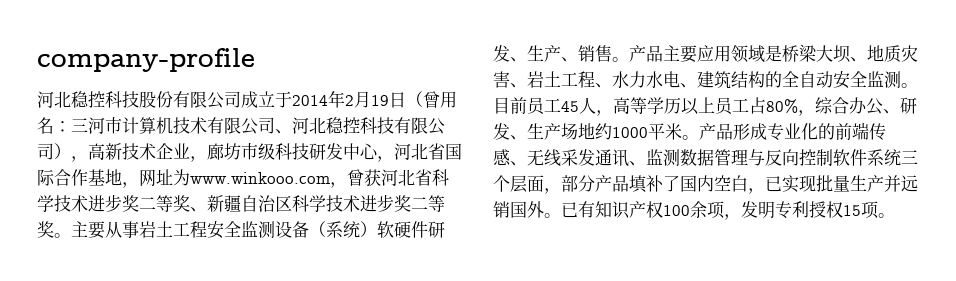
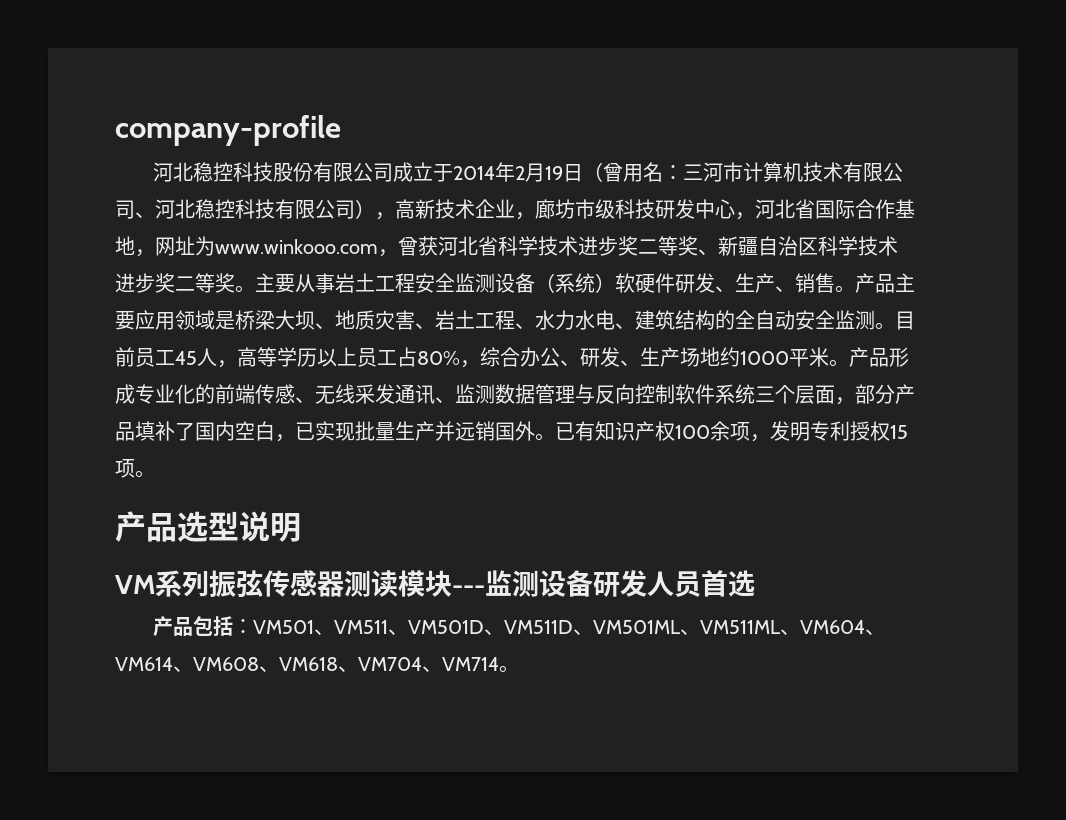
(895, 215) none -> [115,511,301,542] [115,570,755,598] [153,616,886,637] [115,657,519,673] // 产品选型说明 // VM系列振弦传感器测读模块---监测设备研发人员首选 // 产品包括：VM501、VM511、VM501D、VM511D、VM501ML、VM511ML、VM604、VM614、VM608、VM618、VM704、VM714。

